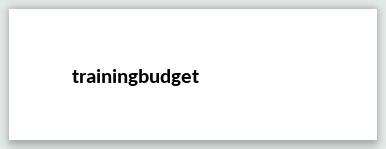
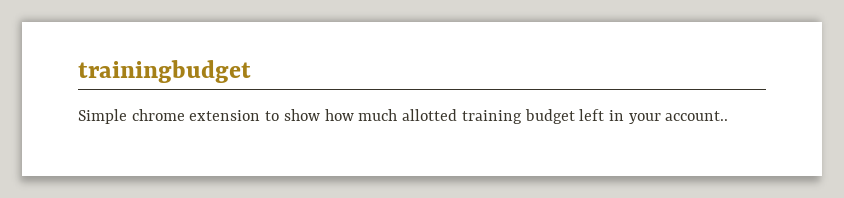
(199, 77) none -> [78,109,729,124] // Simple chrome extension to show how much allotted training budget left in your account..

